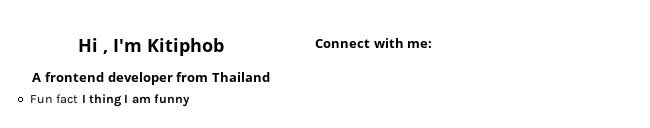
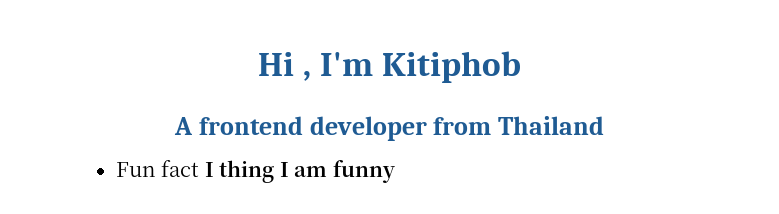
[315,38,433,48] // Connect with me: -> (395, 171) none

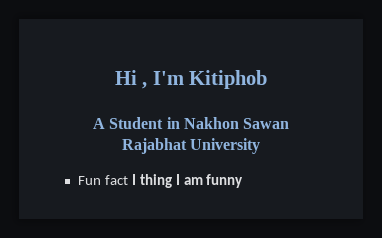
[198,116,605,141] frontend developer from Thailand -> [109,117,290,129] [121,138,261,154] Student in Nakhon Sawan Rajabhat University

